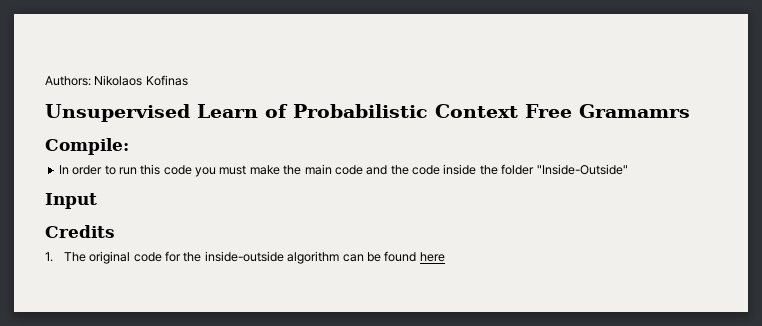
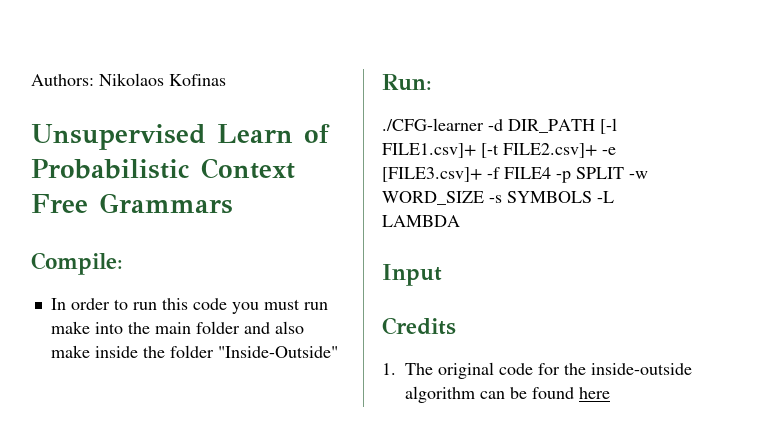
[579,104,690,118] Gramamrs -> [99,193,233,214] Grammars
[249,164,628,175] make the main code and the code inside the folder "Inside-Outside" -> [303,302,328,310] [50,321,304,334] [50,345,338,358] [382,74,432,91] [382,118,617,134] [382,143,616,158] [382,167,648,183] [382,191,614,205] [382,215,460,227] run make into the main folder and also make inside the folder "Inside-Outside" // Run: // ./CFG-learner -d DIR_PATH [-l FILE1.csv]+ [-t FILE2.csv]+ -e [FILE3.csv]+ -f FILE4 -p SPLIT -w WORD_SIZE -s SYMBOLS -L LAMBDA

